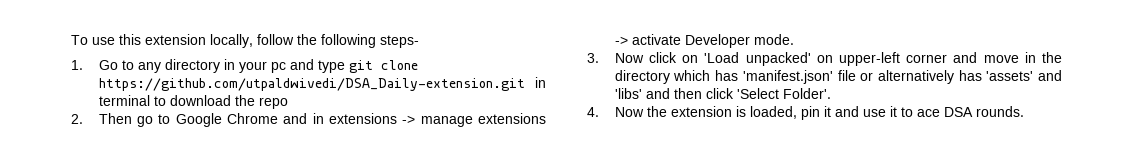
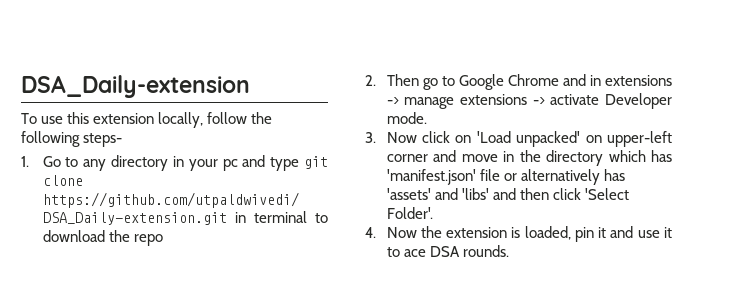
(71, 40) none -> [21,75,250,98] DSA_Daily-extension //

